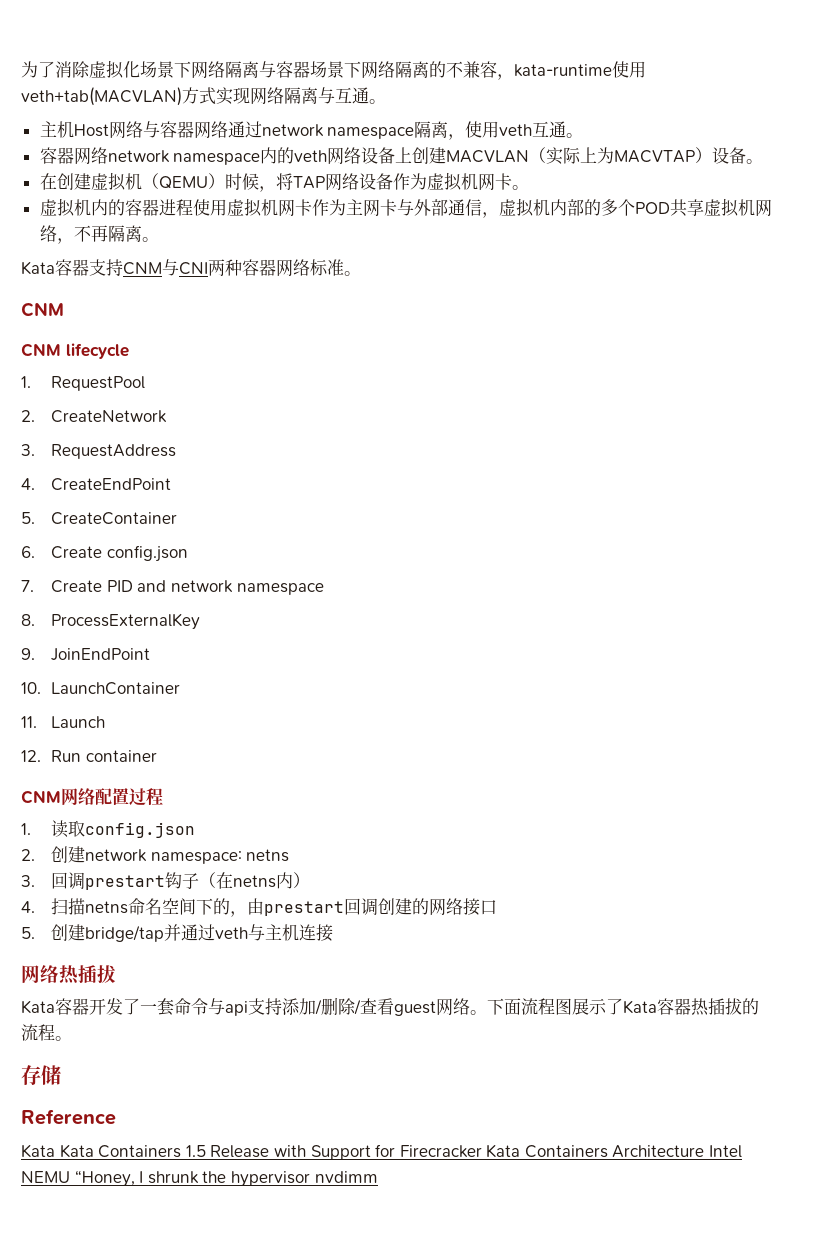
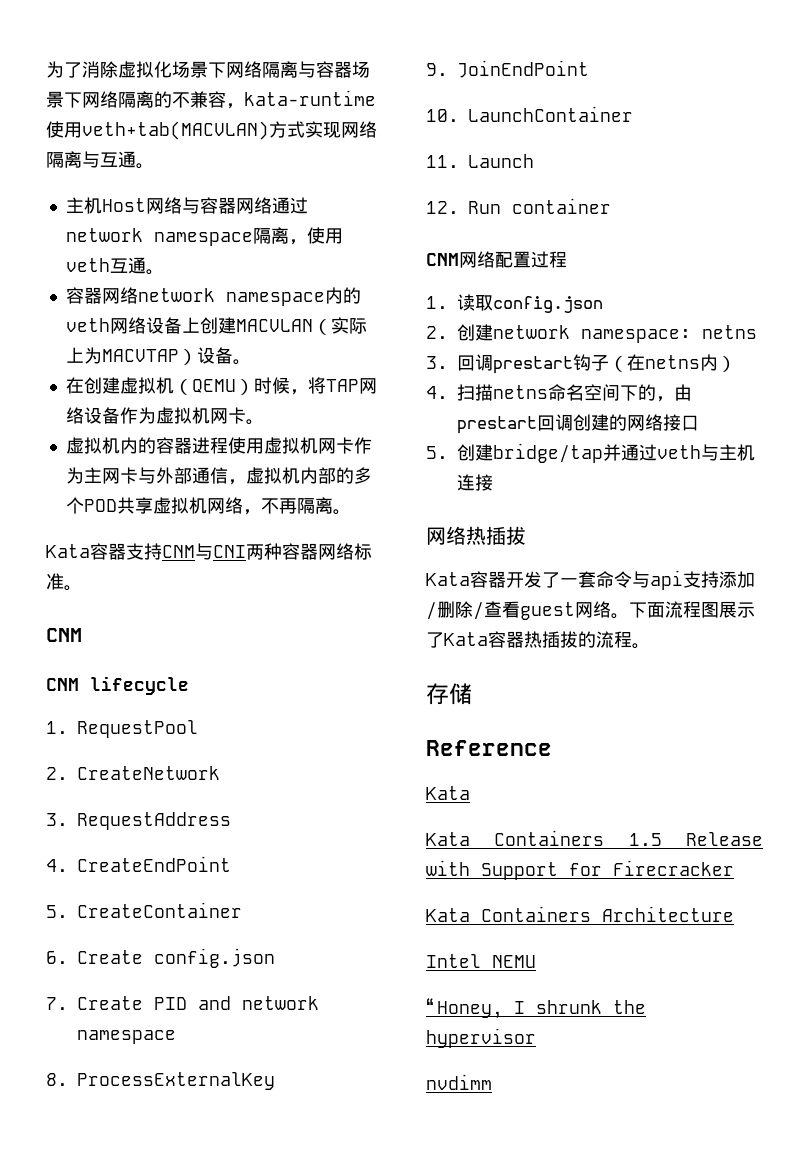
(55, 1151) none -> (470, 793) //
(482, 1151) none -> (734, 868) //
(705, 1151) none -> (734, 914) //
(70, 1177) none -> (536, 961) //
(310, 1179) none -> (536, 1038) //

